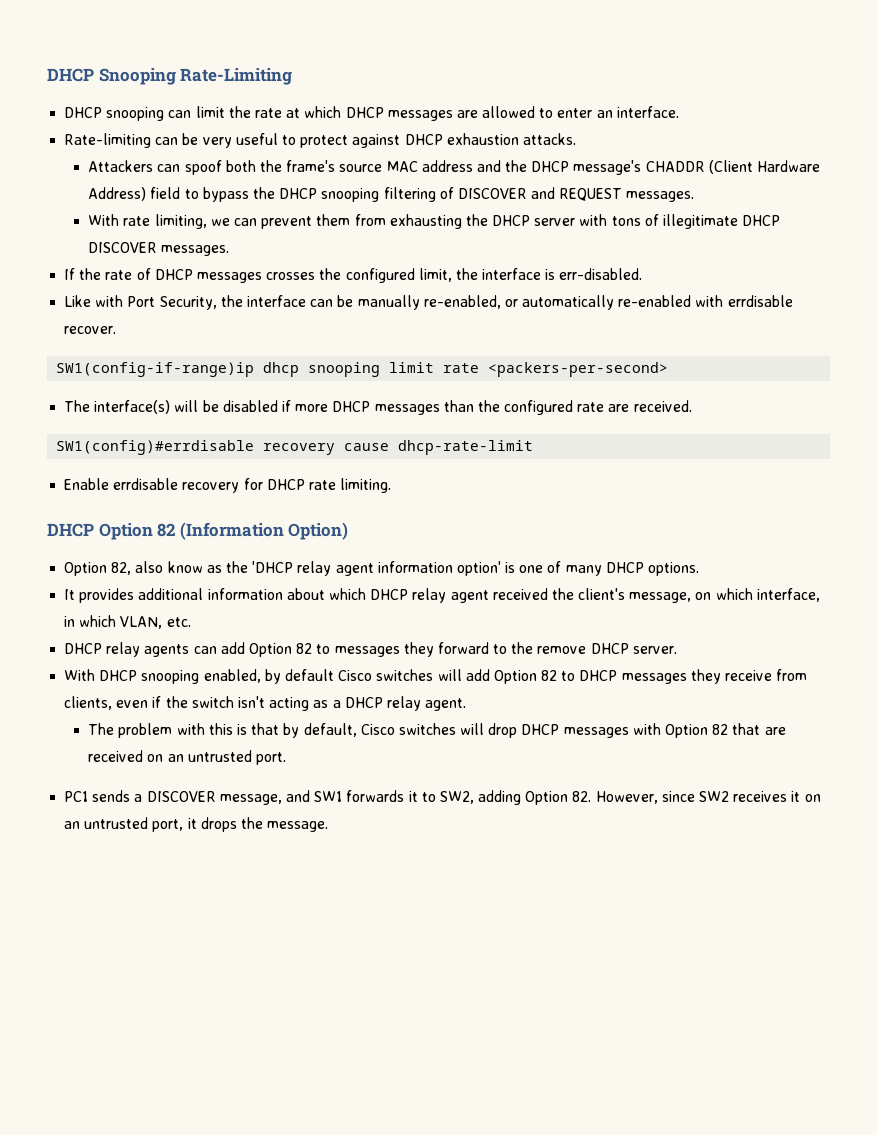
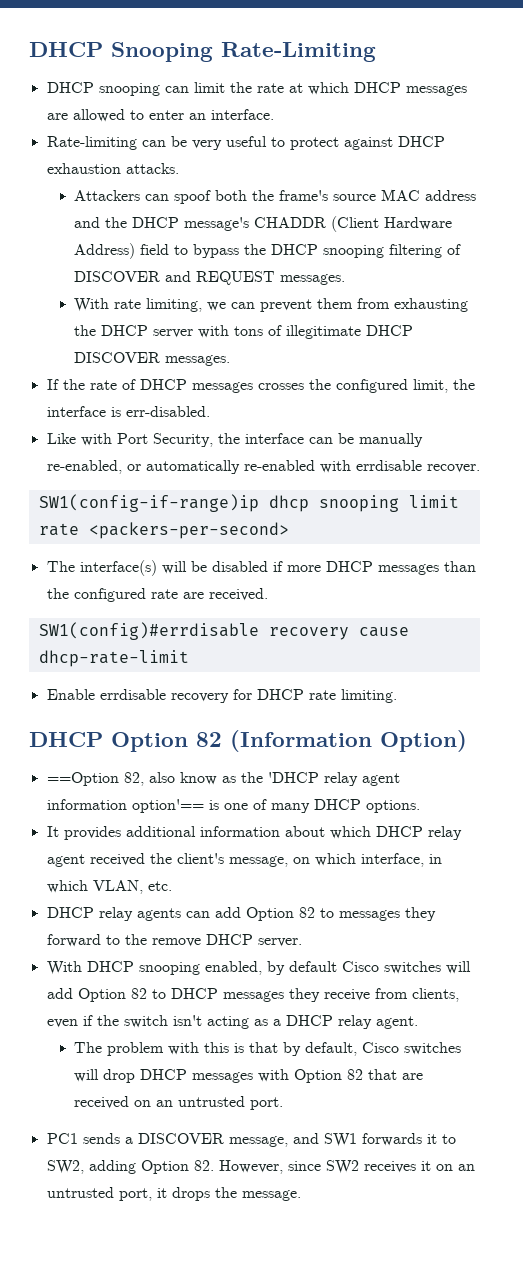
[64,562,108,576] Option -> [46,772,119,786] ==Option
[456,561,501,576] option' -> [131,799,204,813] option'==

